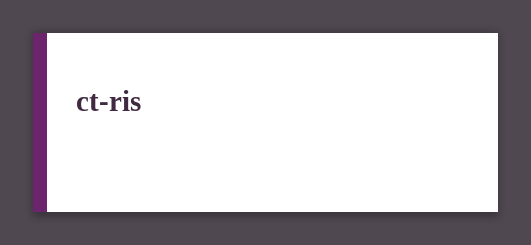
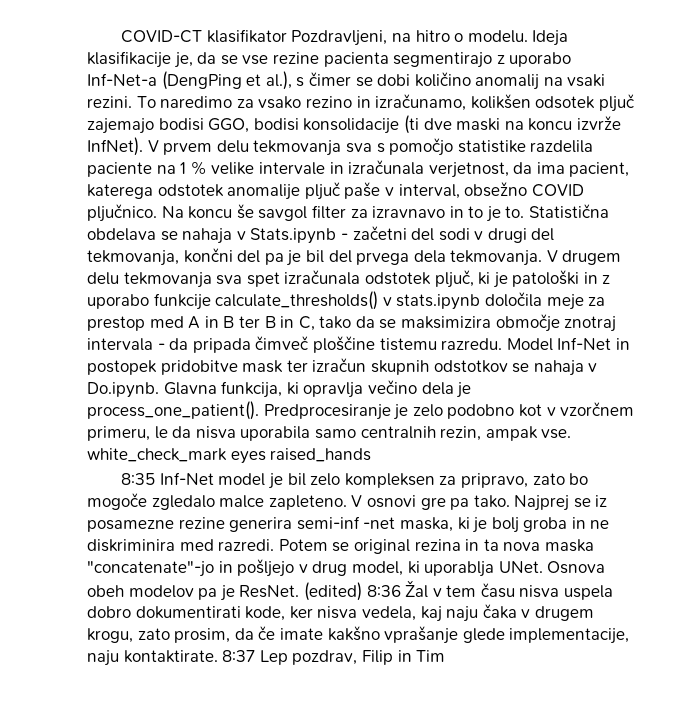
[76,90,141,111] ct-ris -> [121,29,569,46] [87,51,572,68] [87,71,606,90] [87,94,634,112] [87,115,621,134] [87,137,594,156] [87,160,630,178] [87,182,584,200] [87,204,610,222] [87,226,555,244] [87,248,622,266] [87,270,611,288] [87,291,606,310] [87,314,617,332] [87,336,630,353] [87,358,598,376] [87,380,472,398] [87,401,635,420] [87,426,572,441] [87,448,372,464] [121,472,589,489] [87,493,608,511] [87,516,610,533] [87,539,594,554] [87,559,606,577] [87,580,614,601] [87,604,594,622] [87,626,630,644] [87,650,446,666] COVID-CT klasifikator Pozdravljeni, na hitro o modelu. Ideja klasifikacije je, da se vse rezine pacienta segmentirajo z uporabo Inf-Net-a (DengPing et al.), s čimer se dobi količino anomalij na vsaki rezini. To naredimo za vsako rezino in izračunamo, kolikšen odsotek pljuč zajemajo bodisi GGO, bodisi konsolidacije (ti dve maski na koncu izvrže InfNet). V prvem delu tekmovanja sva s pomočjo statistike razdelila paciente na 1 % velike intervale in izračunala verjetnost, da ima pacient, katerega odstotek anomalije pljuč paše v interval, obsežno COVID pljučnico. Na koncu še savgol filter za izravnavo in to je to. Statistična obdelava se nahaja v Stats.ipynb - začetni del sodi v drugi del tekmovanja, končni del pa je bil del prvega dela tekmovanja. V drugem delu tekmovanja sva spet izračunala odstotek pljuč, ki je patološki in z uporabo funkcije calculate_thresholds() v stats.ipynb določila meje za prestop med A in B ter B in C, tako da se maksimizira območje znotraj intervala - da pripada čimveč ploščine tistemu razredu. Model Inf-Net in postopek pridobitve mask ter izračun skupnih odstotkov se nahaja v Do.ipynb. Glavna funkcija, ki opravlja večino dela je process_one_patient(). Predprocesiranje je zelo podobno kot v vzorčnem primeru, le da nisva uporabila samo centralnih rezin, ampak vse. white_check_mark eyes raised_hands // 8:35 Inf-Net model je bil zelo kompleksen za pripravo, zato bo mogoče zgledalo malce zapleteno. V osnovi gre pa tako. Najprej se iz posamezne rezine generira semi-inf -net maska, ki je bolj groba in ne diskriminira med razredi. Potem se original rezina in ta nova maska "concatenate"-jo in pošljejo v drug model, ki uporablja UNet. Osnova obeh modelov pa je ResNet. (edited) 8:36 Žal v tem času nisva uspela dobro dokumentirati kode, ker nisva vedela, kaj naju čaka v drugem krogu, zato prosim, da če imate kakšno vprašanje glede implementacije, naju kontaktirate. 8:37 Lep pozdrav, Filip in Tim

